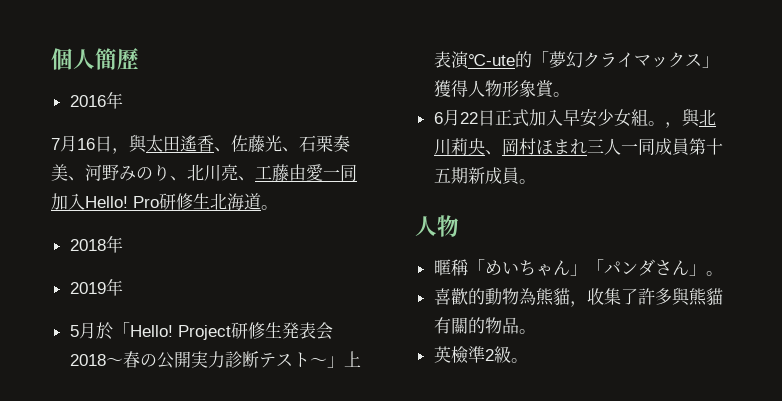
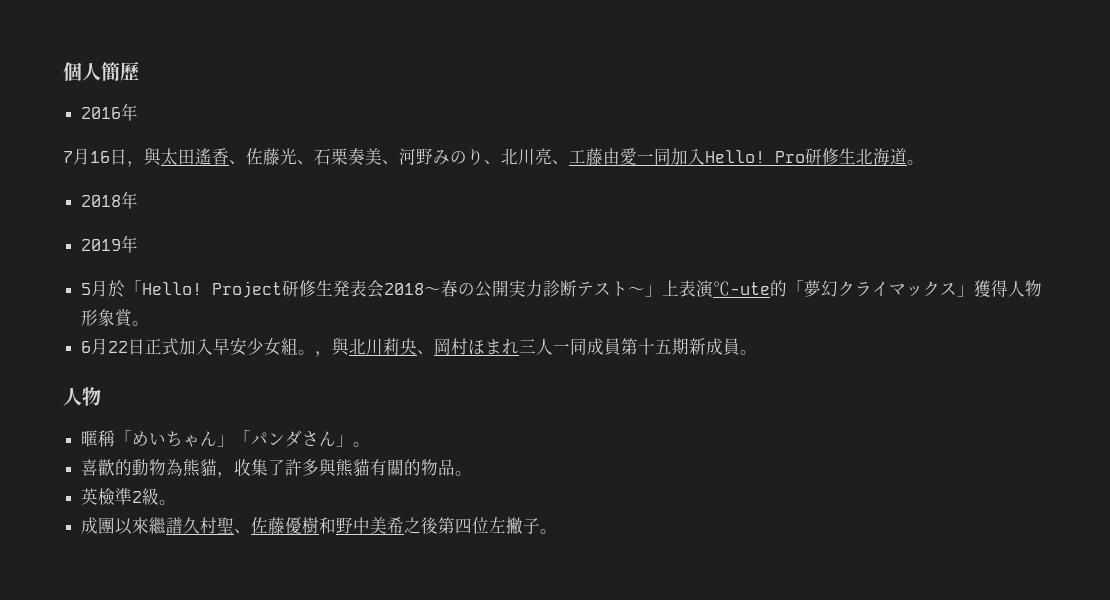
(528, 360) none -> [81,517,558,535] // 成團以來繼譜久村聖、佐藤優樹和野中美希之後第四位左撇子。

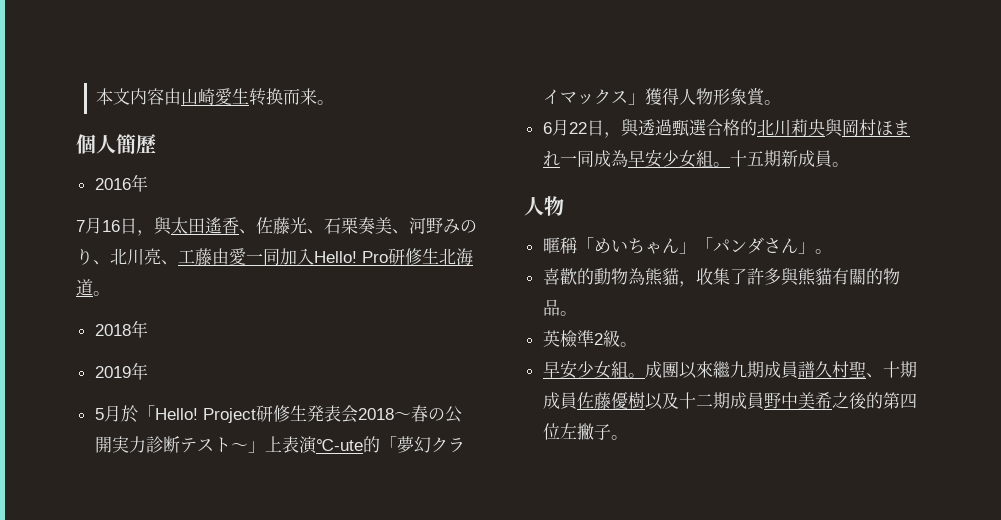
(63, 71) none -> [96,88,335,106] 本文内容由山崎愛生转换而来。 //
[145,338,639,357] 正式加入早安少女組。，與北川莉央、岡村ほまれ三人一同成員第 -> [603,119,910,138] [542,150,730,168] ，與透過甄選合格的北川莉央與岡村ほまれ一同成為早安少女組。
(177, 502) none -> [542,361,645,379] 早安少女組。
(167, 525) none -> [729,361,798,378] 九期成員
[251,517,337,534] 佐藤優樹和 -> [882,361,917,378] [542,392,764,410] 十期成員佐藤優樹以及十二期成員
(439, 525) none -> [865,392,883,409] 的

